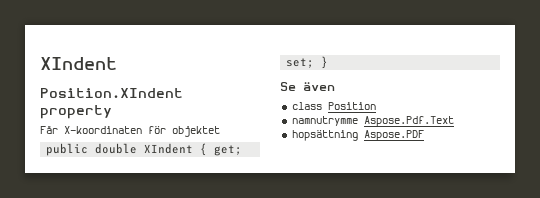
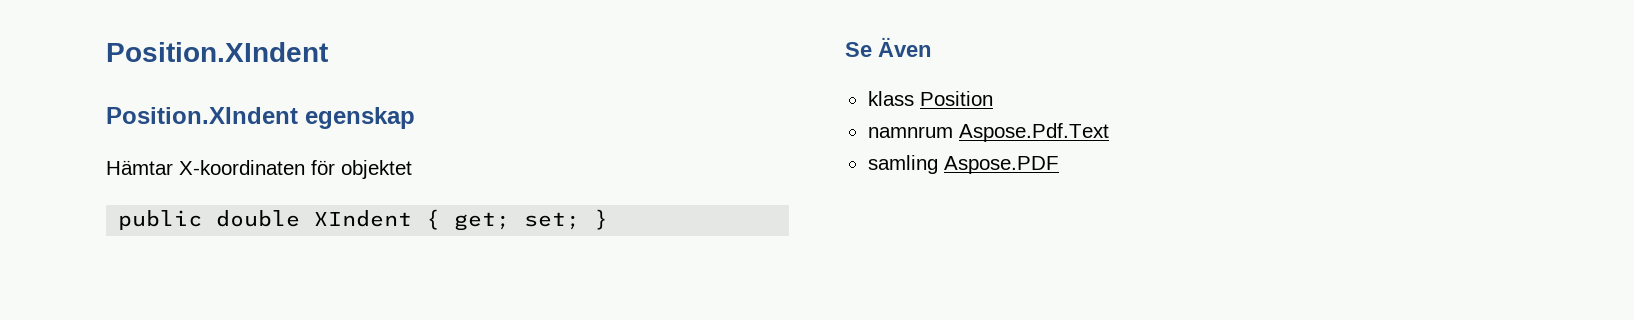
[40,57,117,70] [40,88,183,98] [40,105,112,119] [40,126,58,134] XIndent // Position.XIndent property // Får -> [106,42,328,62] [106,107,415,129] [106,160,173,175] Position.XIndent // Position.XIndent egenskap // Hämtar
[303,82,335,91] [291,102,322,110] även // class -> [878,37,931,57] [867,91,914,106] Även // klass
[291,116,358,126] namnutrymme -> [867,126,953,138] namnrum
[291,130,358,141] hopsättning -> [867,155,938,174] samling

